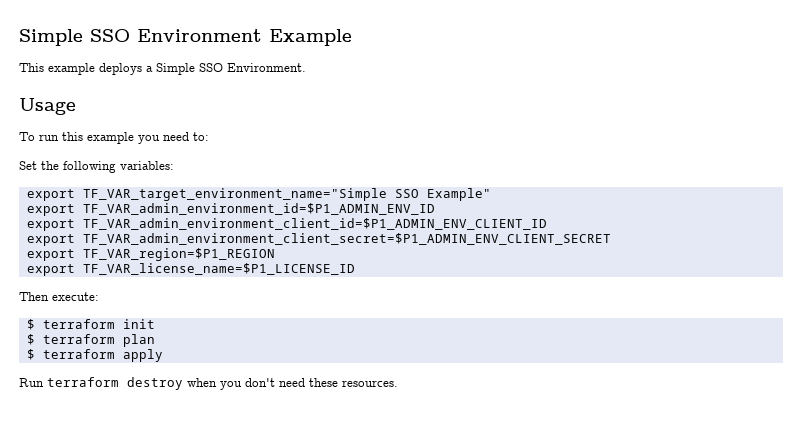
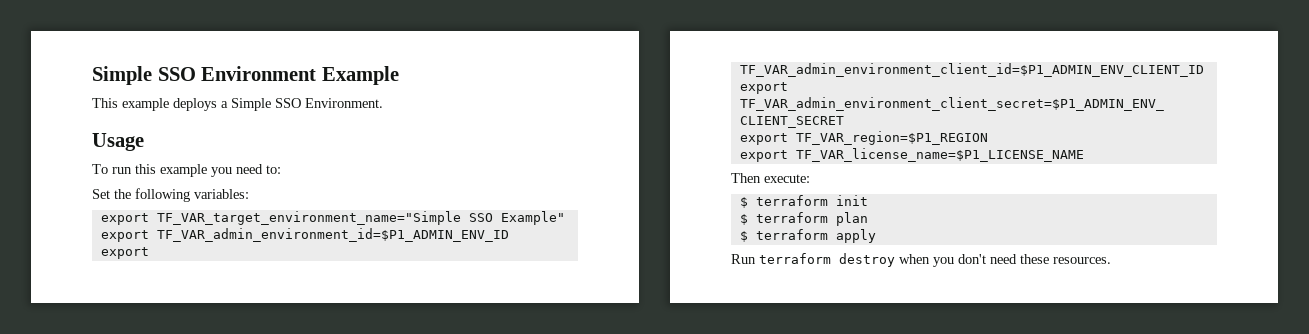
[82,263,355,275] TF_VAR_license_name=$P1_LICENSE_ID -> [795,148,1084,162] TF_VAR_license_name=$P1_LICENSE_NAME

